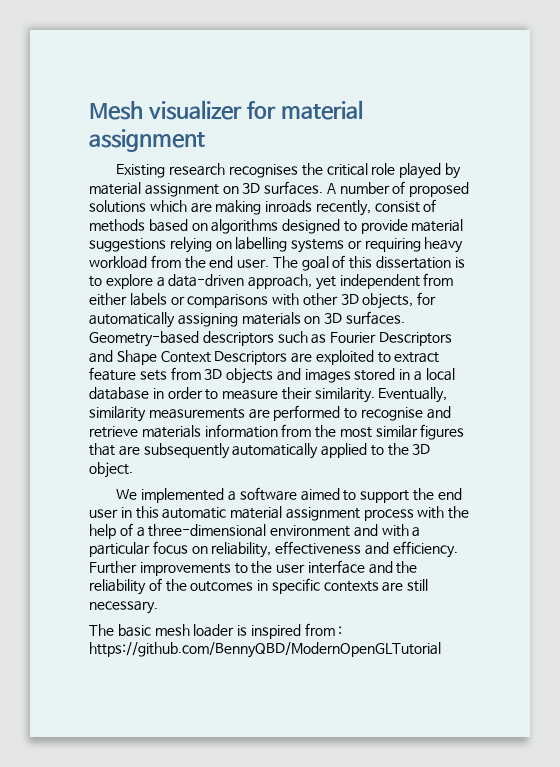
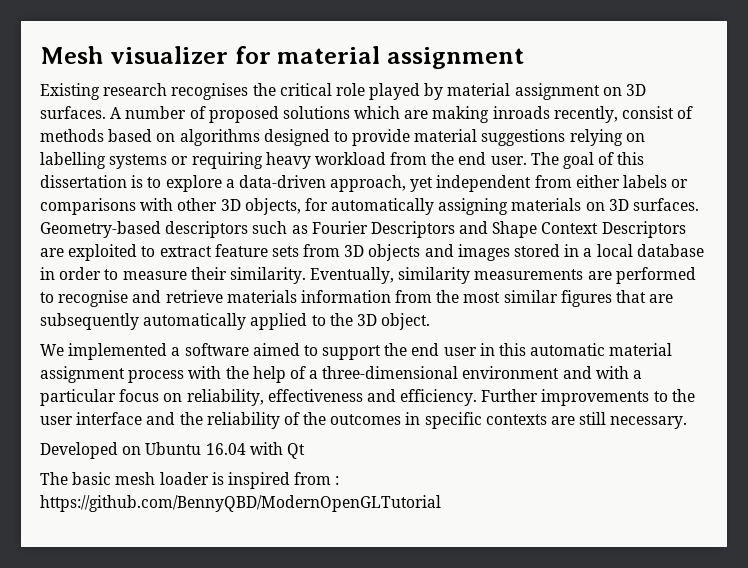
(158, 607) none -> [40,442,305,459] // Developed on Ubuntu 16.04 with Qt

